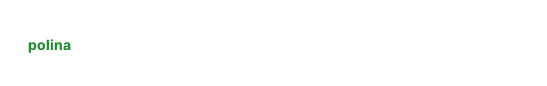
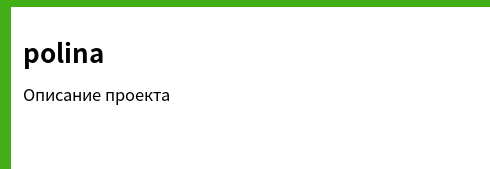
(71, 46) none -> [23,89,171,105] // Описание проекта

